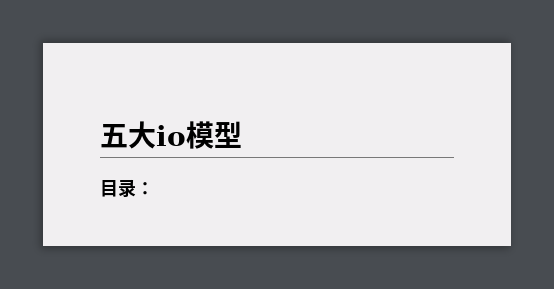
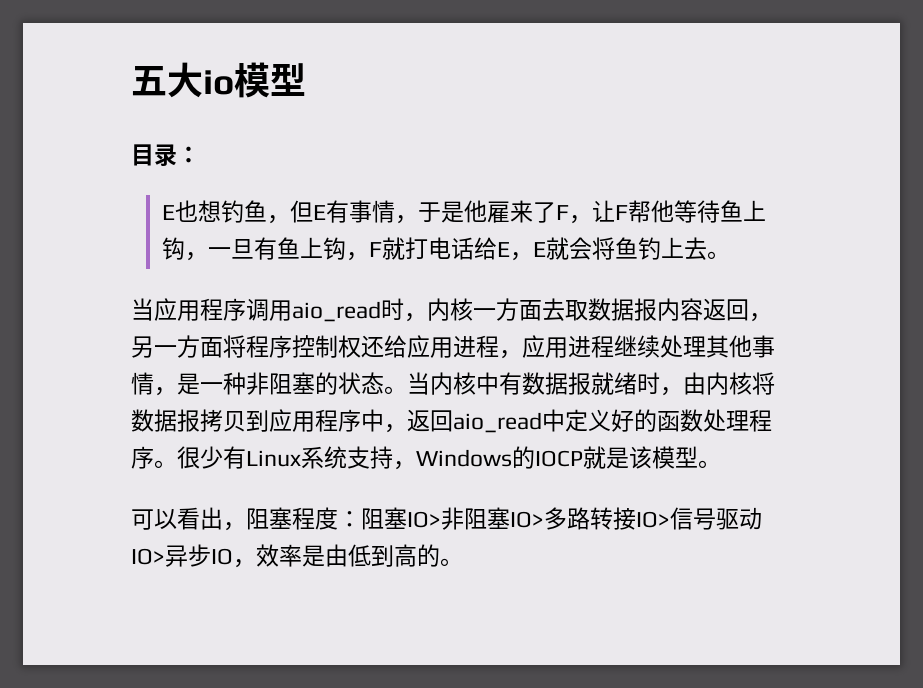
(154, 188) none -> [162,200,767,224] [162,237,731,261] [131,298,772,322] [131,335,775,359] [131,372,775,396] [131,409,772,433] [131,446,721,470] [131,507,762,531] [131,544,463,568] // E也想钓鱼，但E有事情，于是他雇来了F，让F帮他等待鱼上钩，一旦有鱼上钩，F就打电话给E，E就会将鱼钓上去。 // 当应用程序调用aio_read时，内核一方面去取数据报内容返回，另一方面将程序控制权还给应用进程，应用进程继续处理其他事情，是一种非阻塞的状态。当内核中有数据报就绪时，由内核将数据报拷贝到应用程序中，返回aio_read中定义好的函数处理程序。很少有Linux系统支持，Windows的IOCP就是该模型。 // 可以看出，阻塞程度：阻塞IO>非阻塞IO>多路转接IO>信号驱动IO>异步IO，效率是由低到高的。

